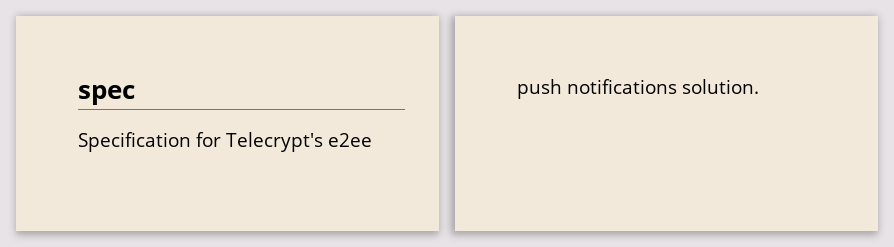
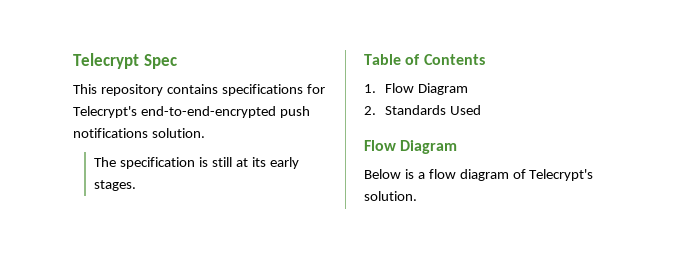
[78,85,135,105] [78,132,191,152] spec // Specification -> [73,53,177,69] [73,84,303,96] Telecrypt Spec // This repository contains specifications
[327,133,372,147] e2ee -> [140,106,276,118] end-to-end-encrypted
(759, 86) none -> [94,157,299,169] [94,180,137,191] [364,54,485,65] [364,83,469,95] [364,105,482,115] [364,140,458,154] [364,169,594,181] [364,191,417,201] // The specification is still at its early stages. // Table of Contents // 1. Flow Diagram // 2. Standards Used // Flow Diagram // Below is a flow diagram of Telecrypt's solution.

